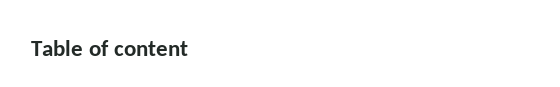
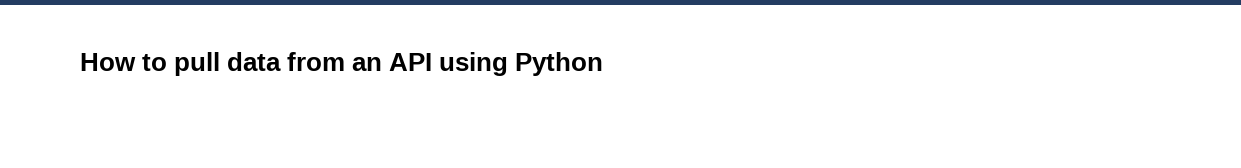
[31,40,189,56] Table of content -> [80,52,604,76] How to pull data from an API using Python

